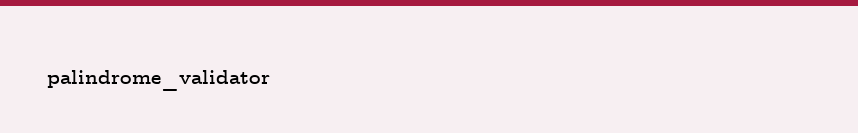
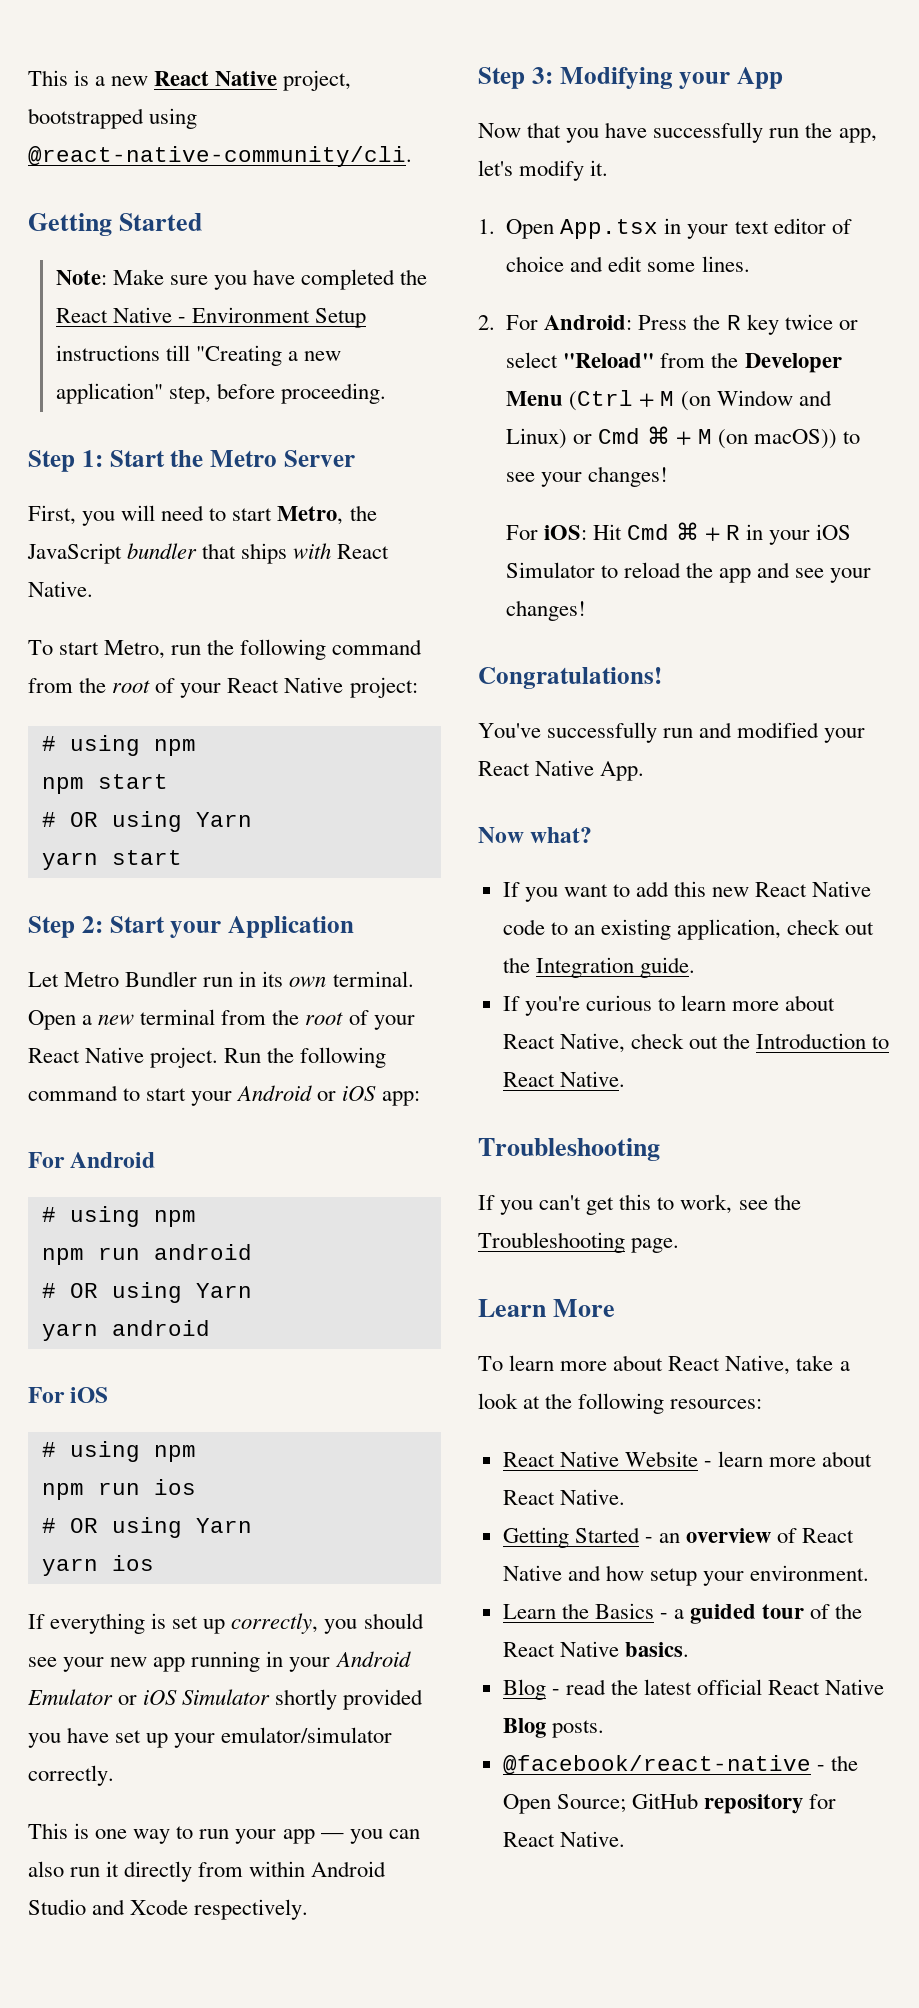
[47,70,270,91] palindrome_validator -> [28,70,352,91] [28,108,198,129] [28,146,412,167] [28,213,203,236] [55,269,428,290] [55,307,367,328] [55,345,342,366] [55,383,387,404] [28,450,355,472] [28,505,377,526] [27,543,390,564] [28,581,93,597] [28,639,423,660] [28,677,418,698] [41,735,196,756] [41,774,168,794] [41,811,252,832] [41,850,182,870] [28,916,354,938] [28,971,414,987] [28,1009,415,1030] [28,1047,387,1068] [28,1085,420,1106] [28,1152,156,1168] [41,1206,196,1227] [41,1244,252,1265] [41,1282,252,1303] [41,1320,210,1341] [28,1387,109,1403] [41,1441,196,1462] [41,1479,196,1500] [41,1517,252,1538] [41,1555,154,1576] [28,1613,424,1634] [28,1651,411,1672] [27,1689,424,1710] [28,1727,393,1748] [28,1765,114,1786] [28,1823,420,1844] [28,1861,387,1882] [28,1899,309,1920] [478,67,783,89] [478,122,877,143] [478,160,609,181] [478,218,852,239] [506,256,750,272] [478,314,858,335] [506,352,842,373] [506,390,832,411] [506,426,860,449] [506,466,669,487] [505,522,852,545] [505,562,872,583] [505,600,586,621] [478,667,662,689] [478,722,866,743] [478,760,645,781] [478,827,593,843] [502,881,872,902] [502,919,875,940] [502,957,695,978] [502,995,836,1016] [502,1033,890,1053] [502,1071,625,1087] [478,1138,660,1161] [478,1194,801,1215] [478,1232,680,1253] [478,1299,616,1317] [478,1355,850,1375] [478,1393,763,1414] [502,1451,873,1467] [502,1489,625,1505] [502,1527,855,1548] [502,1565,870,1586] [502,1603,863,1624] [502,1641,689,1657] [502,1679,885,1700] [502,1718,604,1738] [502,1755,858,1775] [502,1793,837,1814] [502,1831,625,1847] This is a new React Native project, bootstrapped using @react-native-community/cli. // Getting Started // Note: Make sure you have completed the React Native - Environment Setup instructions till "Creating a new application" step, before proceeding. // Step 1: Start the Metro Server // First, you will need to start Metro, the JavaScript bundler that ships with React Native. // To start Metro, run the following command from the root of your React Native project: // # using npm // npm start // # OR using Yarn // yarn start // Step 2: Start your Application // Let Metro Bundler run in its own terminal. Open a new terminal from the root of your React Native project. Run the following command to start your Android or iOS app: // For Android // # using npm // npm run android // # OR using Yarn // yarn android // For iOS // # using npm // npm run ios // # OR using Yarn // yarn ios // If everything is set up correctly, you should see your new app running in your Android Emulator or iOS Simulator shortly provided you have set up your emulator/simulator correctly. // This is one way to run your app — you can also run it directly from within Android Studio and Xcode respectively. // Step 3: Modifying your App // Now that you have successfully run the app, let's modify it. // 1. Open App.tsx in your text editor of choice and edit some lines. // 2. For Android: Press the R key twice or select "Reload" from the Developer Menu (Ctrl + M (on Window and Linux) or Cmd ⌘ + M (on macOS)) to see your changes! // For iOS: Hit Cmd ⌘ + R in your iOS Simulator to reload the app and see your changes! // Congratulations! // You've successfully run and modified your React Native App. // Now what? // If you want to add this new React Native code to an existing application, check out the Integration guide. // If you're curious to learn more about React Native, check out the Introduction to React Native. // Troubleshooting // If you can't get this to work, see the Troubleshooting page. // Learn More // To learn more about React Native, take a look at the following resources: // React Native Website - learn more about React Native. // Getting Started - an overview of React Native and how setup your environment. // Learn the Basics - a guided tour of the React Native basics. // Blog - read the latest official React Native Blog posts. // @facebook/react-native - the Open Source; GitHub repository for React Native.

